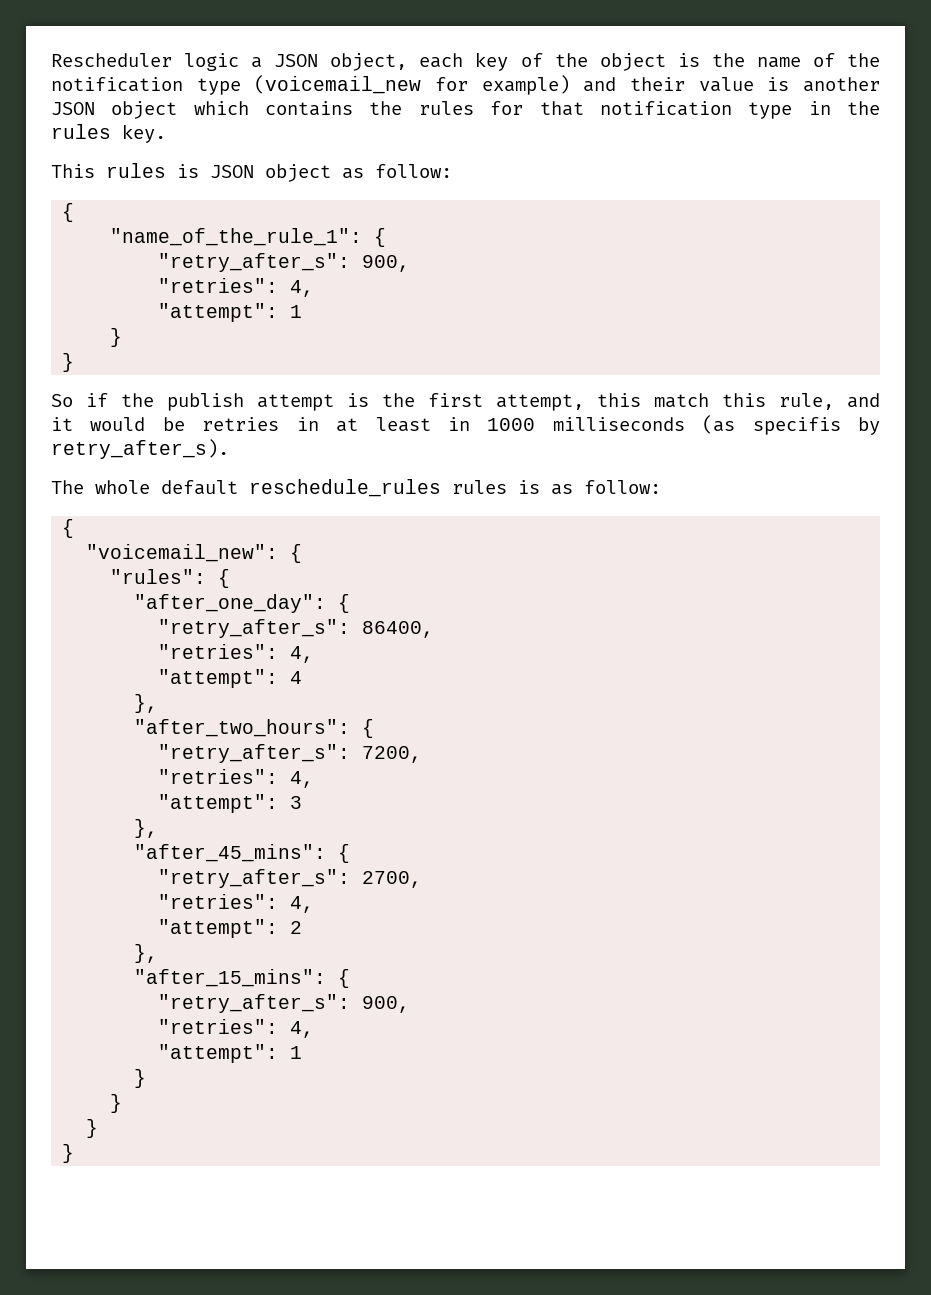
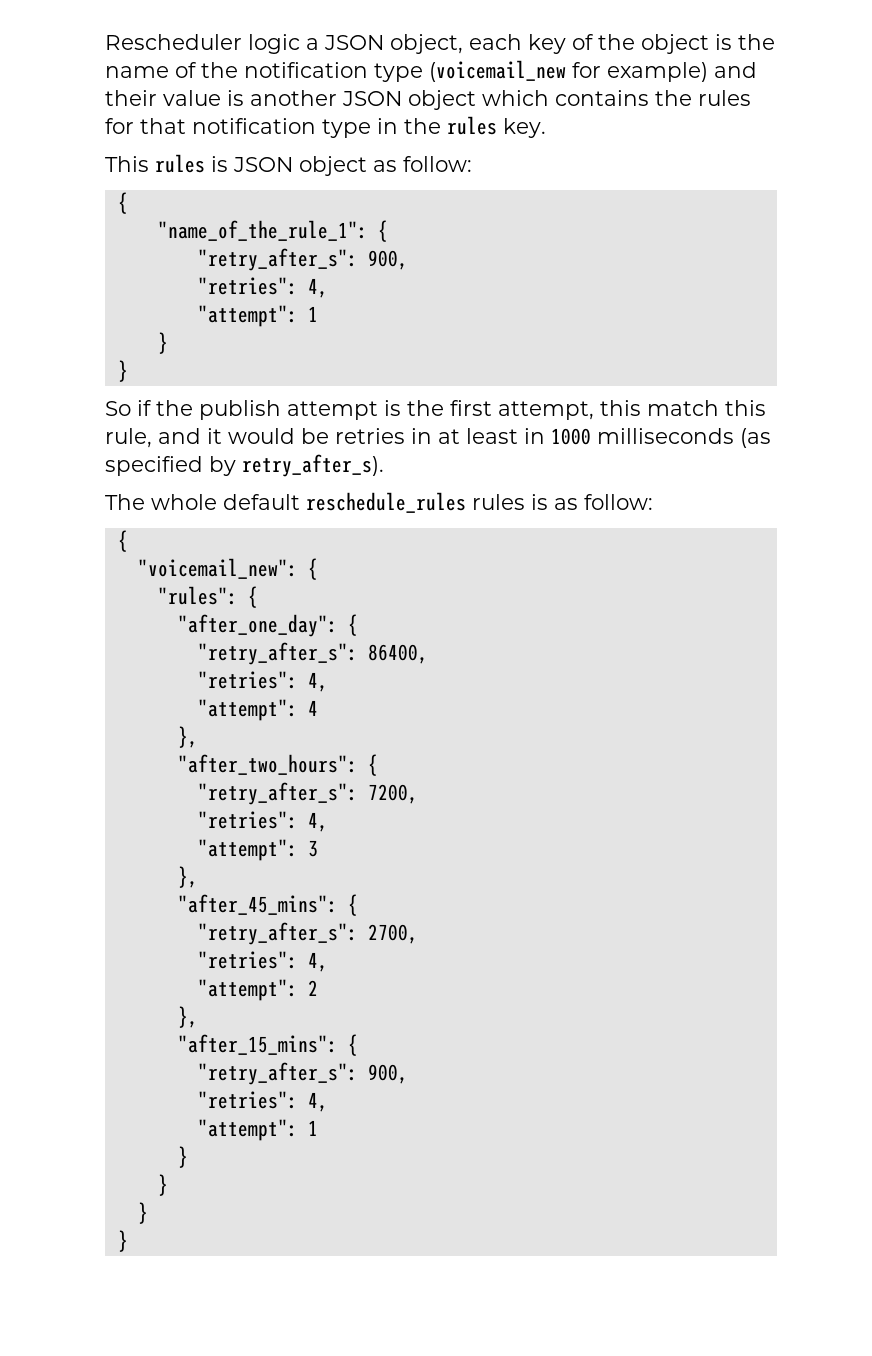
[752,417,841,435] specifis -> [105,456,203,476] specified

